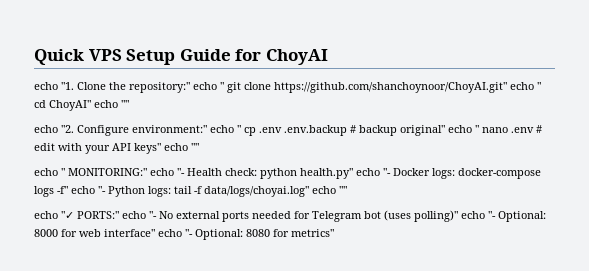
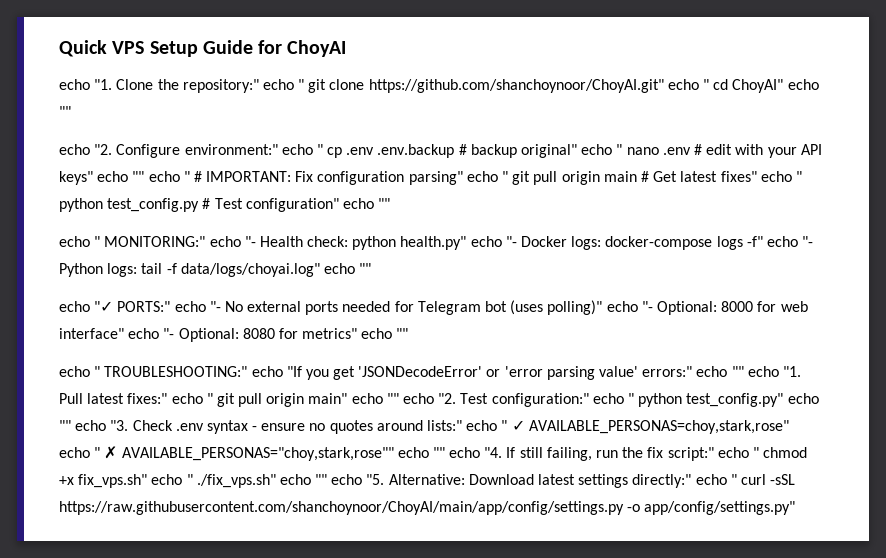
(199, 147) none -> [148,171,802,185] [59,198,391,212] echo " # IMPORTANT: Fix configuration parsing" echo " git pull origin main # Get latest fixes" echo " python test_config.py # Test configuration" echo ""
(334, 233) none -> [361,328,409,339] [59,366,801,380] [59,393,819,407] [59,420,789,434] [59,446,808,461] [59,474,796,488] [59,501,796,515] echo "" // echo " TROUBLESHOOTING:" echo "If you get 'JSONDecodeError' or 'error parsing value' errors:" echo "" echo "1. Pull latest fixes:" echo " git pull origin main" echo "" echo "2. Test configuration:" echo " python test_config.py" echo "" echo "3. Check .env syntax - ensure no quotes around lists:" echo " ✓ AVAILABLE_PERSONAS=choy,stark,rose" echo " ✗ AVAILABLE_PERSONAS="choy,stark,rose"" echo "" echo "4. If still failing, run the fix script:" echo " chmod +x fix_vps.sh" echo " ./fix_vps.sh" echo "" echo "5. Alternative: Download latest settings directly:" echo " curl -sSL https://raw.githubusercontent.com/shanchoynoor/ChoyAI/main/app/config/settings.py -o app/config/settings.py"

